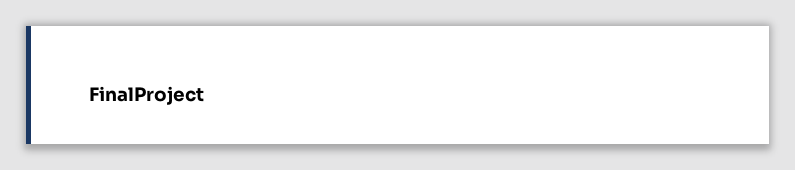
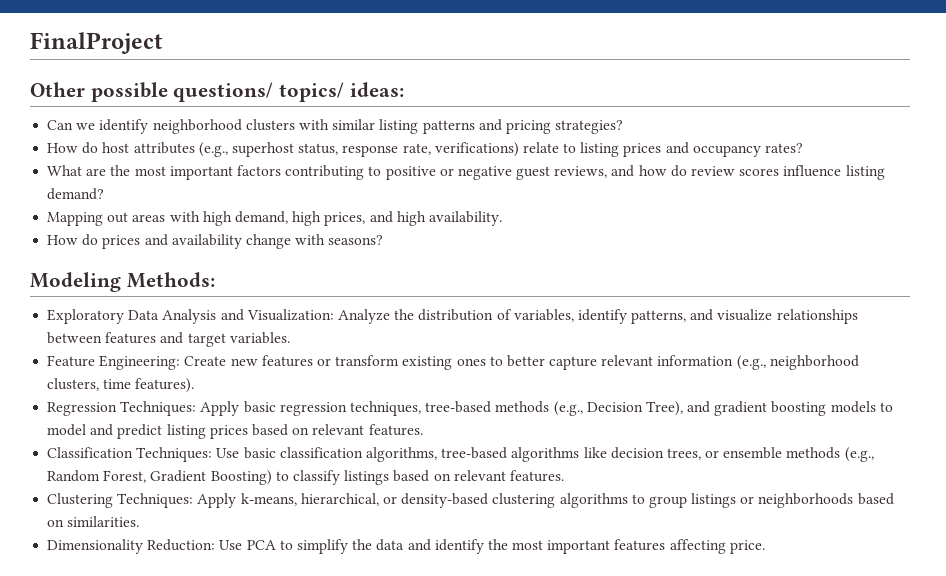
(204, 95) none -> [30,82,404,102] [47,119,624,134] [47,142,804,157] [47,165,885,180] [47,188,105,200] [47,211,502,226] [47,234,384,249] [30,272,215,292] [47,309,858,324] [47,332,290,347] [47,355,859,370] [47,378,195,393] [47,401,893,416] [47,424,423,439] [47,447,874,462] [47,470,564,485] [47,493,894,508] [47,516,140,527] [47,539,765,554] // Other possible questions/ topics/ ideas: // Can we identify neighborhood clusters with similar listing patterns and pricing strategies? // How do host attributes (e.g., superhost status, response rate, verifications) relate to listing prices and occupancy rates? // What are the most important factors contributing to positive or negative guest reviews, and how do review scores influence listing demand? // Mapping out areas with high demand, high prices, and high availability. // How do prices and availability change with seasons? // Modeling Methods: // Exploratory Data Analysis and Visualization: Analyze the distribution of variables, identify patterns, and visualize relationships between features and target variables. // Feature Engineering: Create new features or transform existing ones to better capture relevant information (e.g., neighborhood clusters, time features). // Regression Techniques: Apply basic regression techniques, tree-based methods (e.g., Decision Tree), and gradient boosting models to model and predict listing prices based on relevant features. // Classification Techniques: Use basic classification algorithms, tree-based algorithms like decision trees, or ensemble methods (e.g., Random Forest, Gradient Boosting) to classify listings based on relevant features. // Clustering Techniques: Apply k-means, hierarchical, or density-based clustering algorithms to group listings or neighborhoods based on similarities. // Dimensionality Reduction: Use PCA to simplify the data and identify the most important features affecting price.

